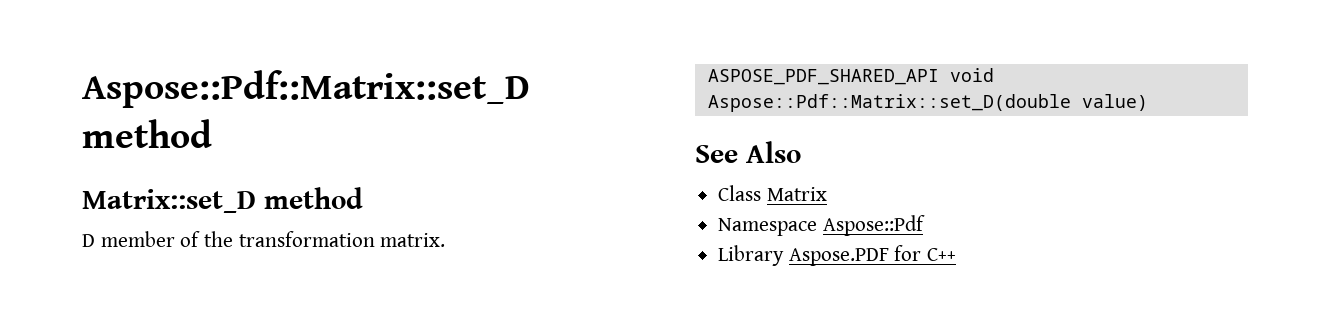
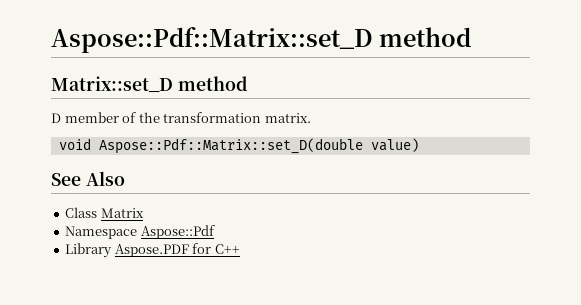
[707,69,939,85] ASPOSE_PDF_SHARED_API -> (311, 118) none

